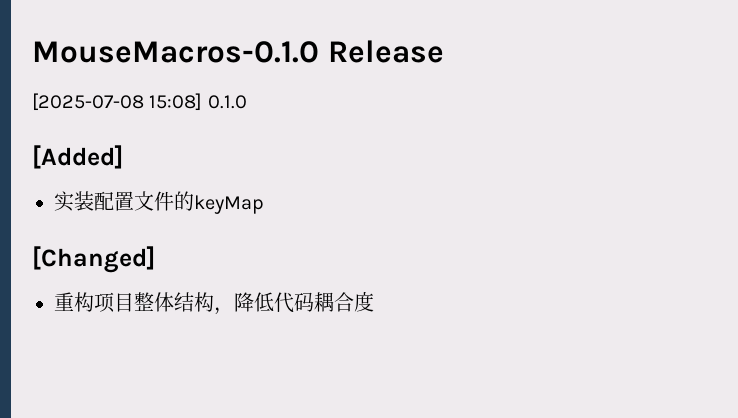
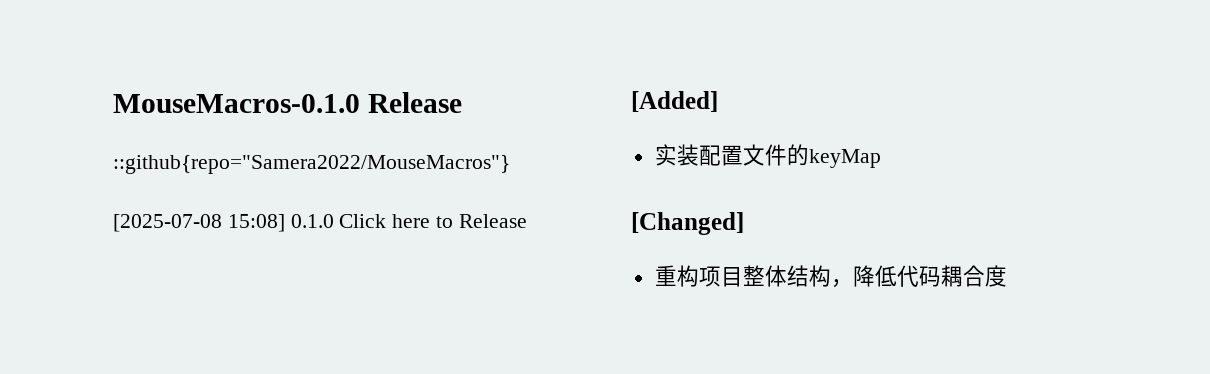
(444, 51) none -> [113,155,510,174] // ::github{repo="Samera2022/MouseMacros"}
(247, 102) none -> [339,214,527,228] Click here to Release

